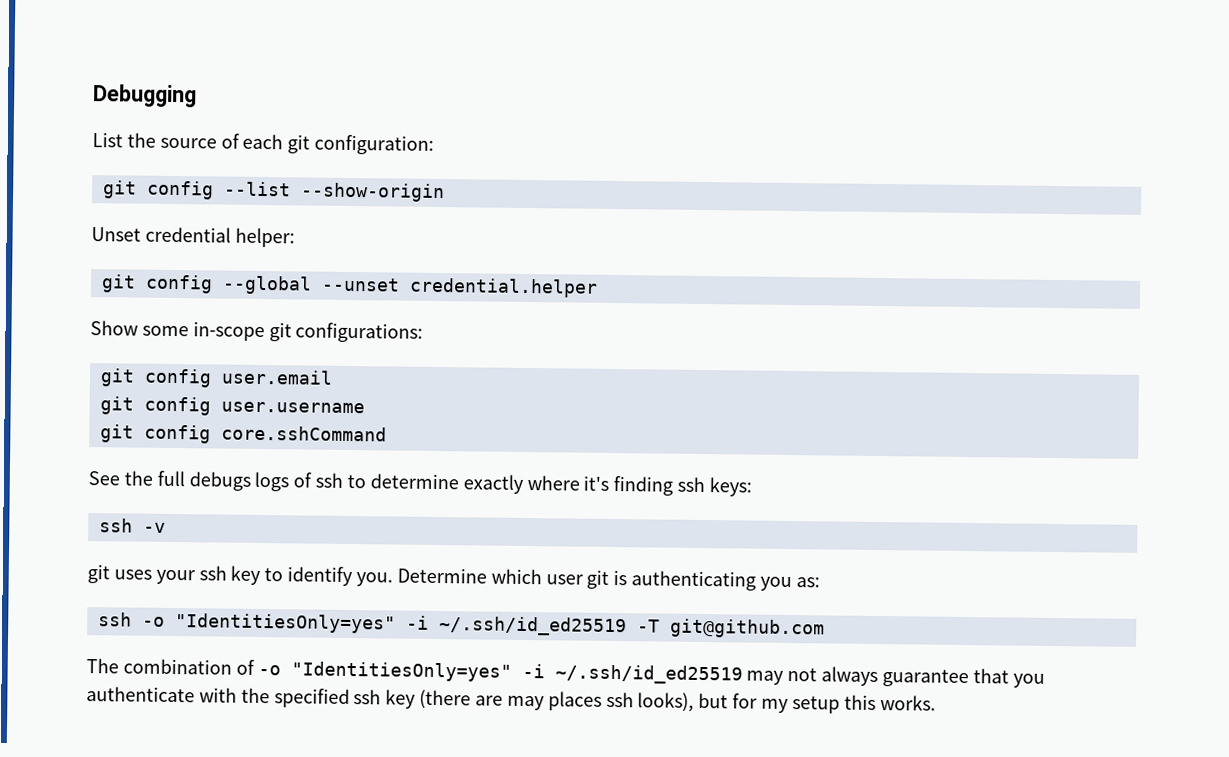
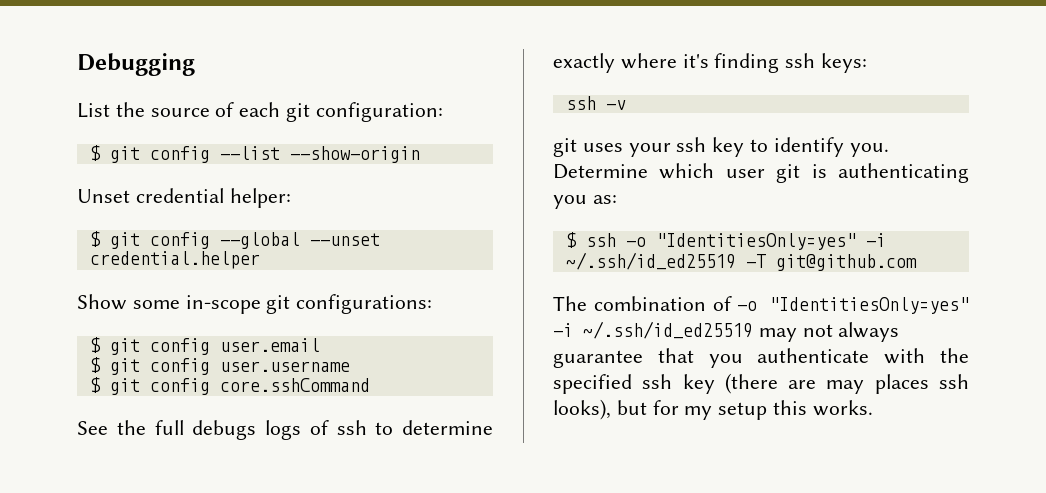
(435, 144) none -> [89,145,101,161] $
(295, 237) none -> [89,231,101,247] $
(424, 332) none -> [89,337,101,353] $
(333, 377) none -> [89,357,101,373] $
(365, 407) none -> [89,377,101,393] $
(820, 582) none -> [565,232,577,248] $

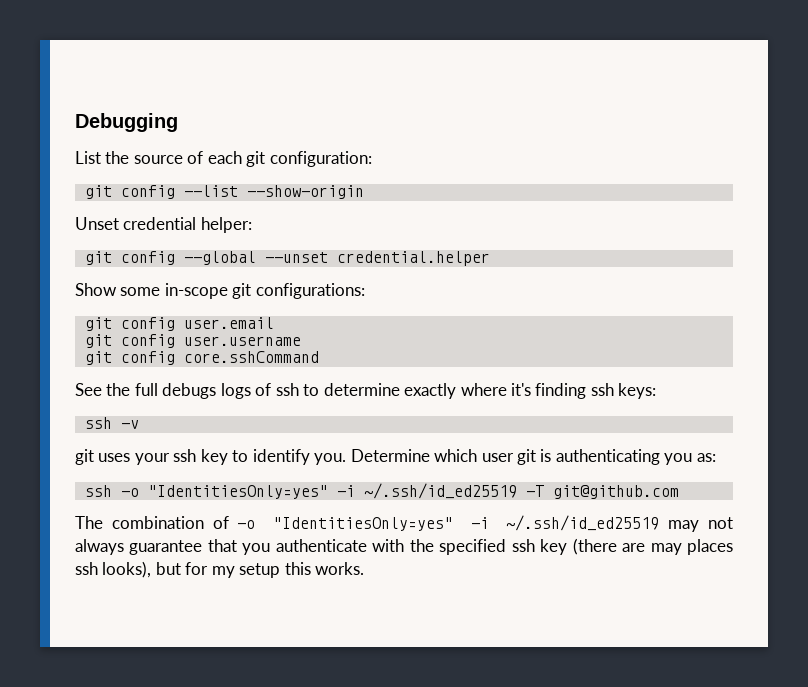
[89,145,101,161] $ -> (372, 159) none
[89,231,101,247] $ -> (252, 225) none
[89,337,101,353] $ -> (365, 291) none
[89,357,101,373] $ -> (274, 323) none
[89,377,101,393] $ -> (301, 341) none
[565,232,577,248] $ -> (716, 457) none

